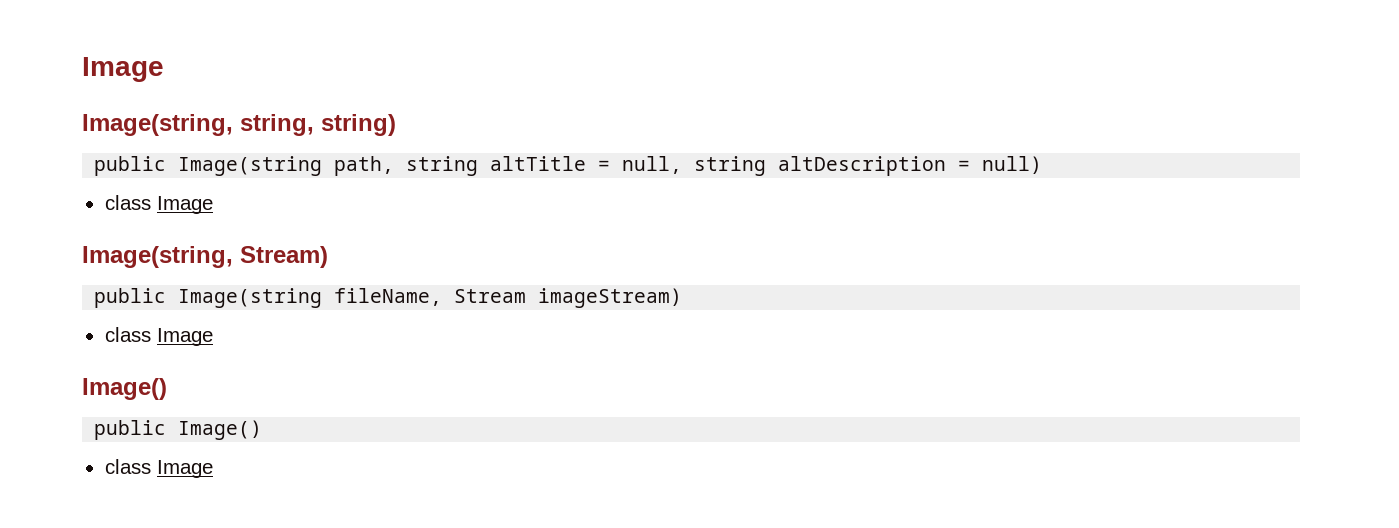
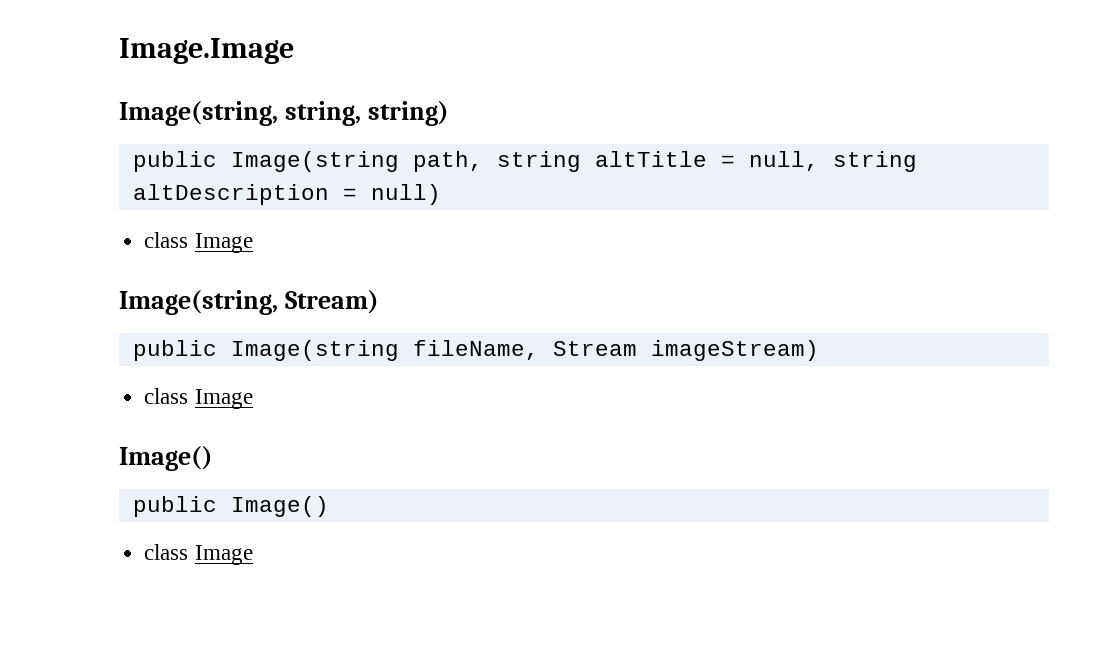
[82,57,164,82] Image -> [119,38,294,64] Image.Image

